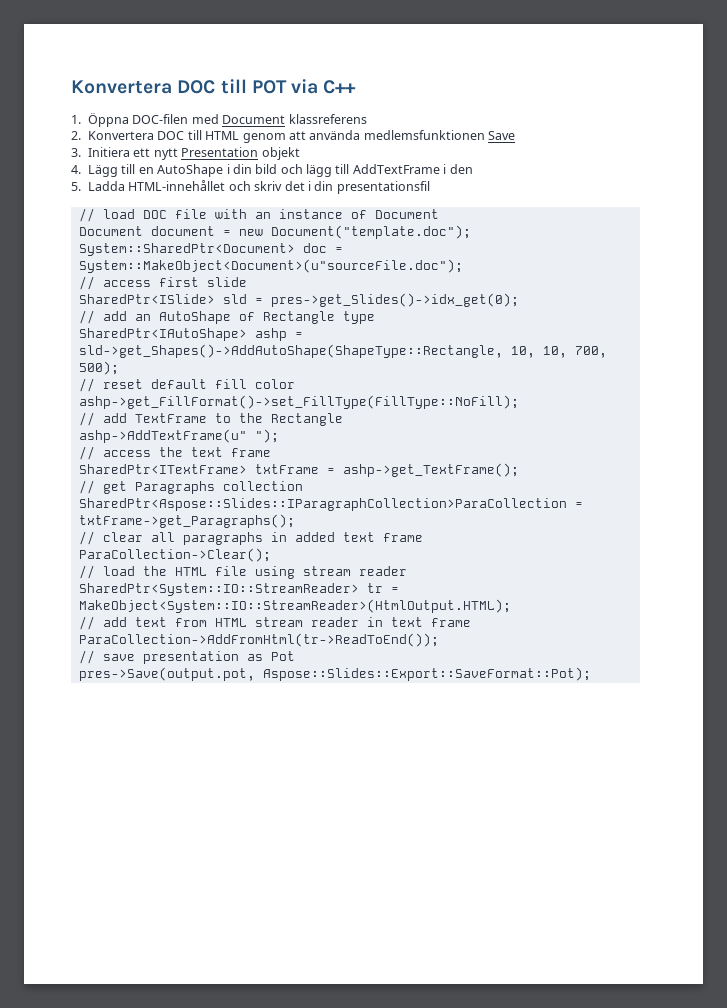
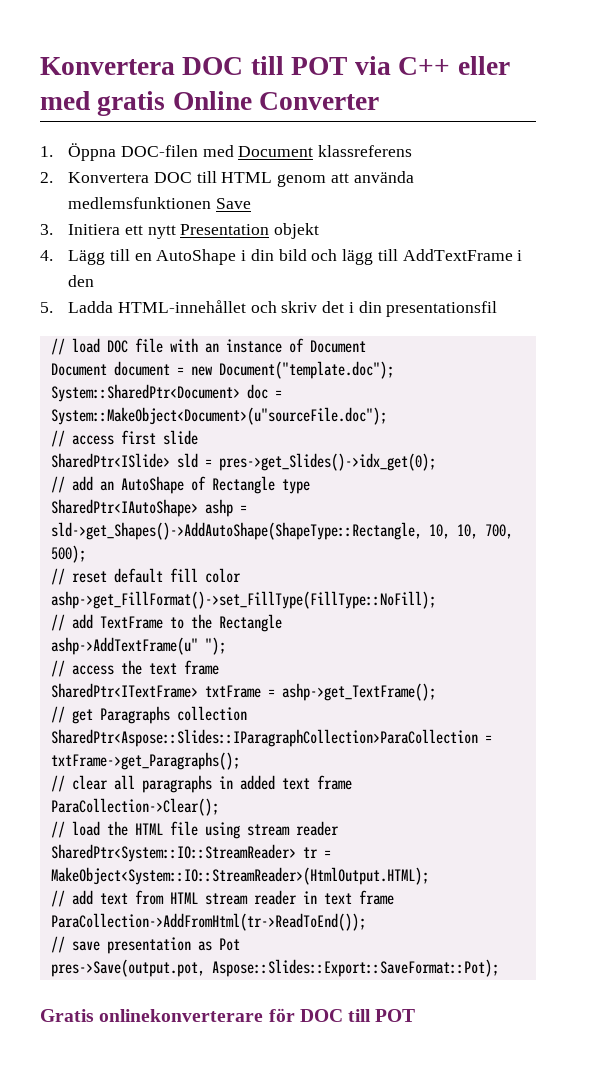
(357, 87) none -> [457,56,510,75] [40,91,380,116] eller med gratis Online Converter
(591, 674) none -> [40,1008,416,1022] // Gratis onlinekonverterare för DOC till POT

